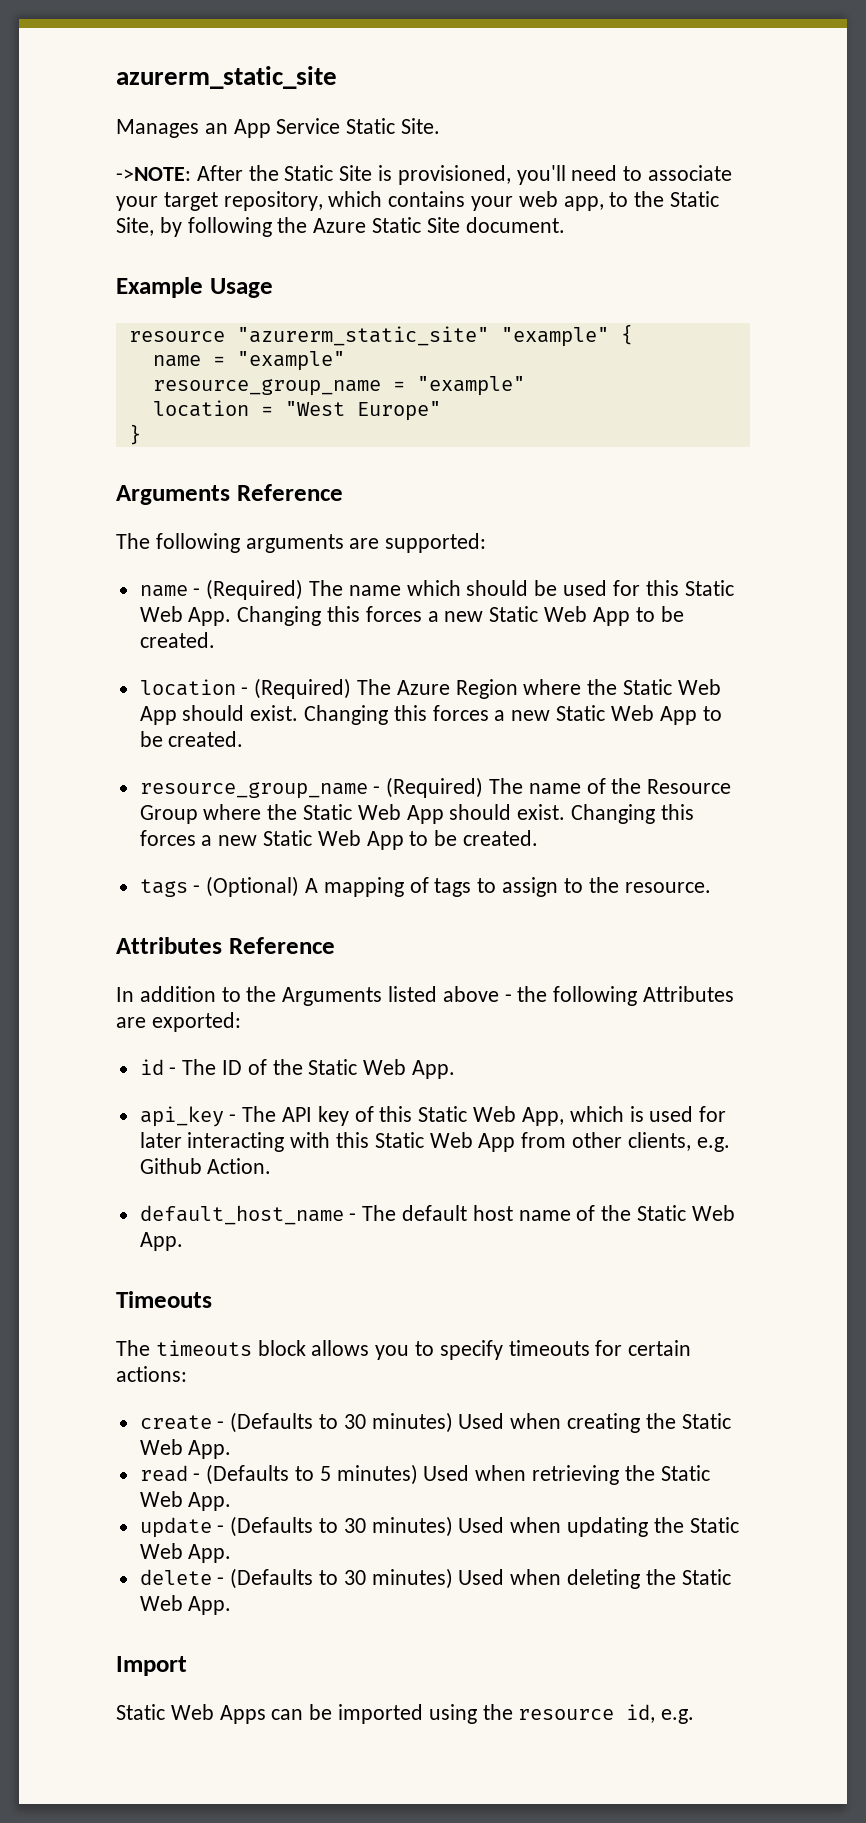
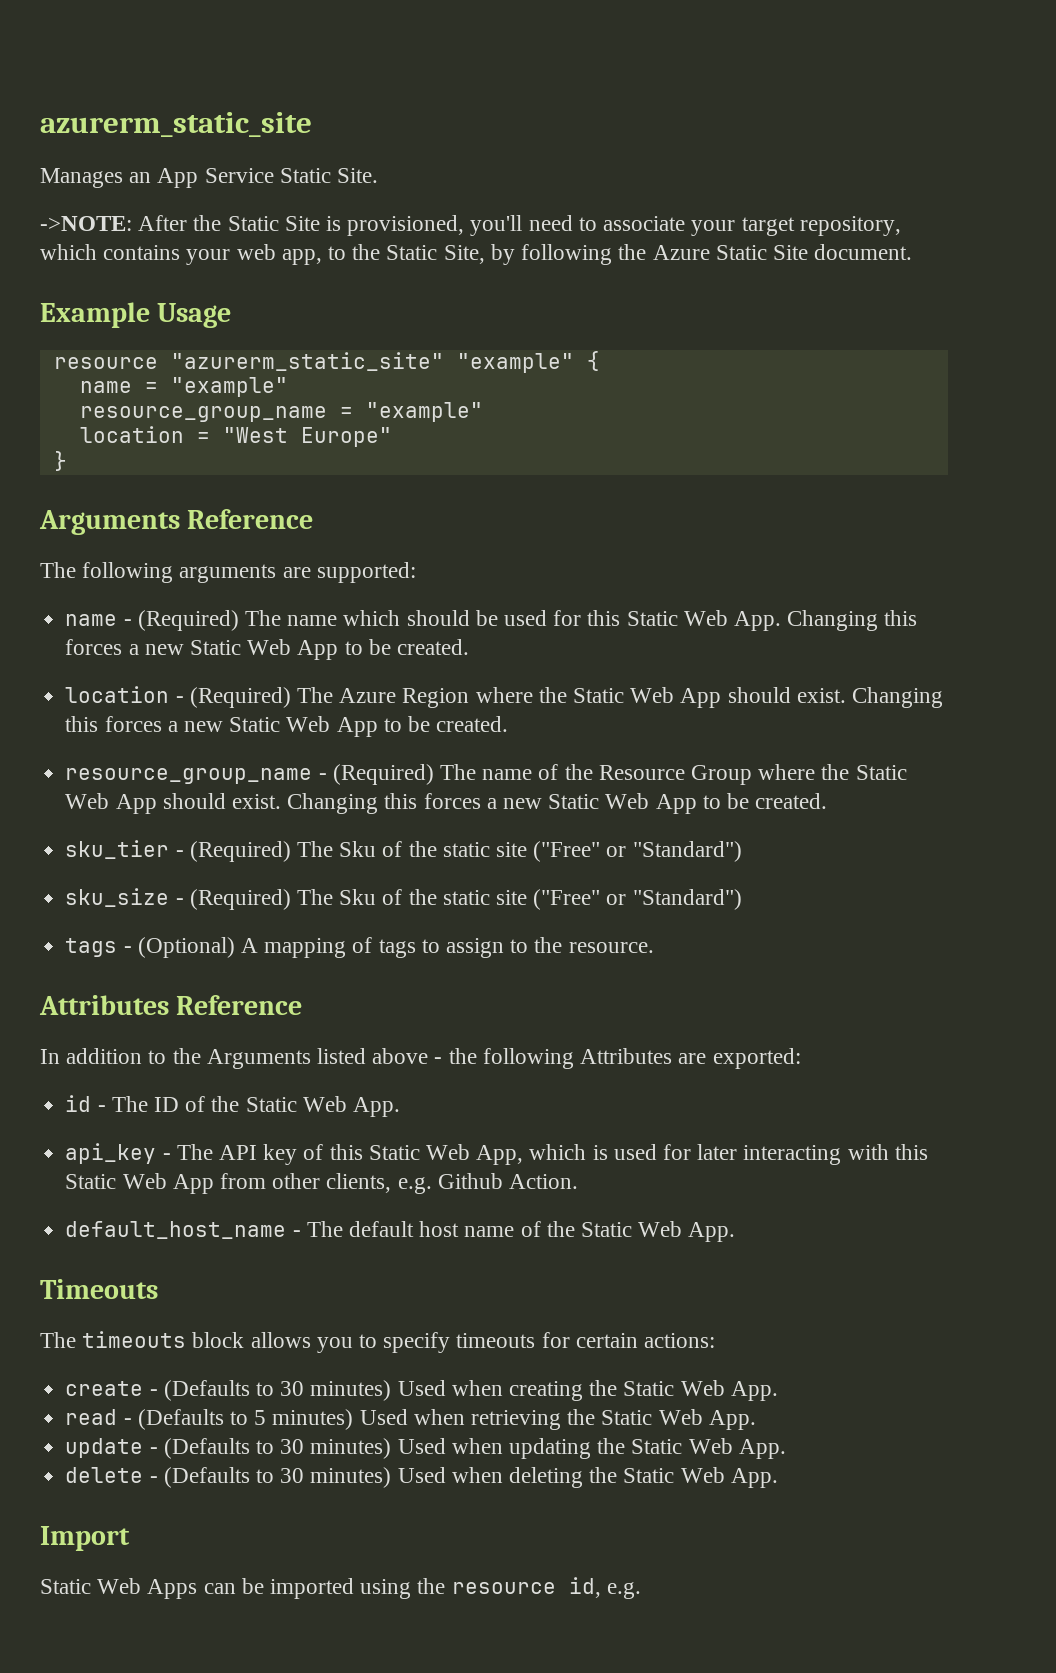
(539, 838) none -> [65,840,742,862] [65,888,742,910] // sku_tier - (Required) The Sku of the static site ("Free" or "Standard") // sku_size - (Required) The Sku of the static site ("Free" or "Standard")

